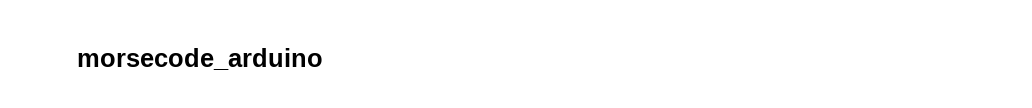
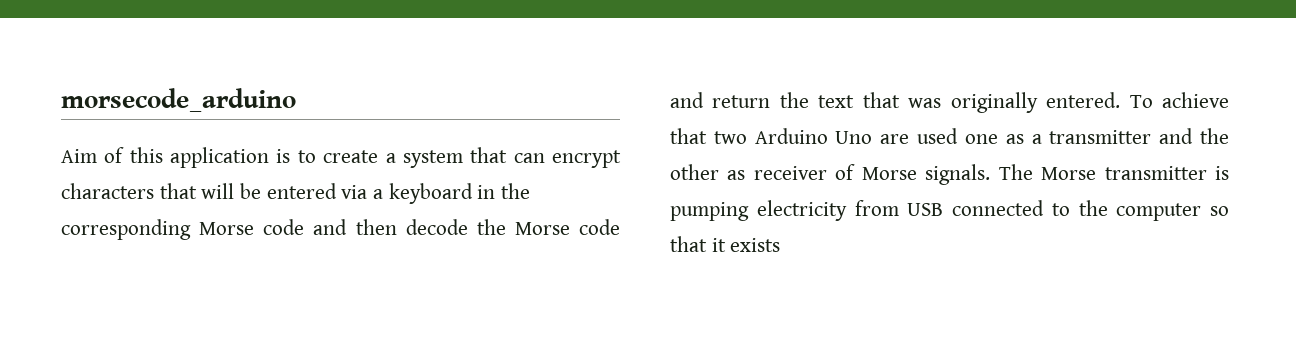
(323, 59) none -> [61,147,621,168] [61,183,531,204] [61,219,620,240] [670,92,1229,113] [670,128,1229,144] [670,164,1229,185] [670,200,1229,221] [670,236,781,252] // Aim of this application is to create a system that can encrypt characters that will be entered via a keyboard in the corresponding Morse code and then decode the Morse code and return the text that was originally entered. To achieve that two Arduino Uno are used one as a transmitter and the other as receiver of Morse signals. The Morse transmitter is pumping electricity from USB connected to the computer so that it exists

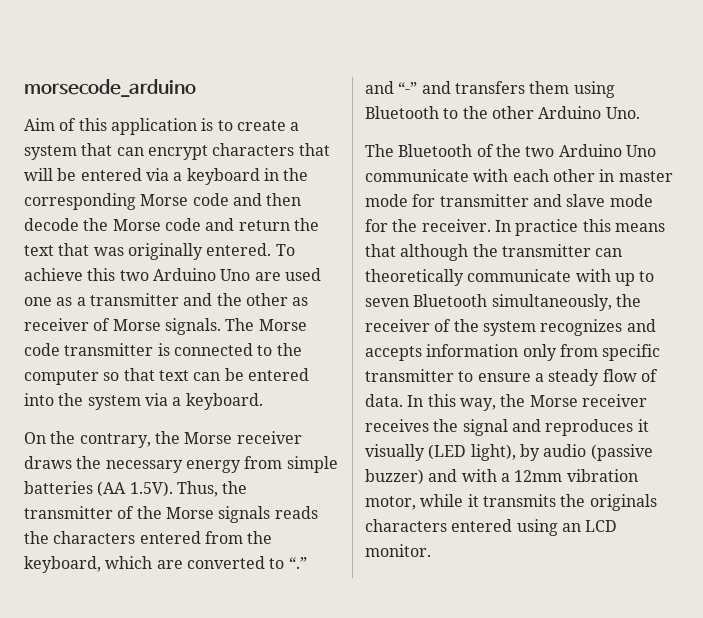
[670,128,707,144] that -> [87,268,116,281] this
(1097, 173) none -> [24,343,60,356] code
[670,200,944,221] pumping electricity from USB -> (170, 349) none
[711,238,781,252] it exists -> [158,368,309,381] [24,393,263,410] [24,431,302,448] [24,456,338,473] [24,481,248,497] [24,506,318,523] [24,531,273,544] [24,556,307,573] [365,81,615,98] [365,106,640,119] [365,144,656,157] [365,169,673,182] [365,194,653,207] [365,219,665,236] [365,244,623,261] [365,269,655,286] [365,294,641,311] [365,319,656,336] [365,344,661,361] [365,369,658,386] [365,394,647,411] [365,419,649,436] [365,444,653,461] [365,469,638,485] [365,494,657,511] [365,519,618,536] [365,544,431,557] text can be entered into the system via a keyboard. // On the contrary, the Morse receiver draws the necessary energy from simple batteries (AA 1.5V). Thus, the transmitter of the Morse signals reads the characters entered from the keyboard, which are converted to “.” and “-” and transfers them using Bluetooth to the other Arduino Uno. // The Bluetooth of the two Arduino Uno communicate with each other in master mode for transmitter and slave mode for the receiver. In practice this means that although the transmitter can theoretically communicate with up to seven Bluetooth simultaneously, the receiver of the system recognizes and accepts information only from specific transmitter to ensure a steady flow of data. In this way, the Morse receiver receives the signal and reproduces it visually (LED light), by audio (passive buzzer) and with a 12mm vibration motor, while it transmits the originals characters entered using an LCD monitor.

